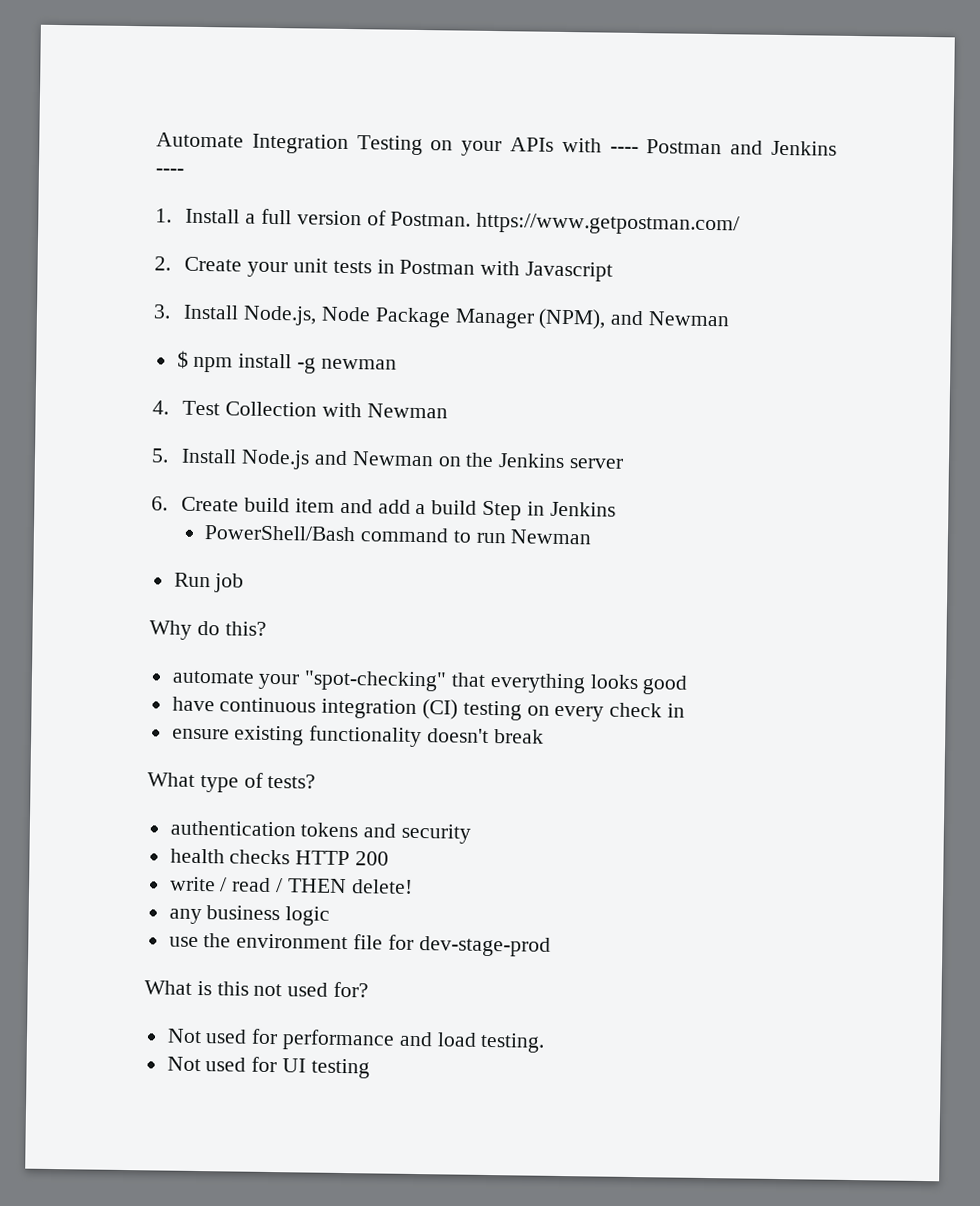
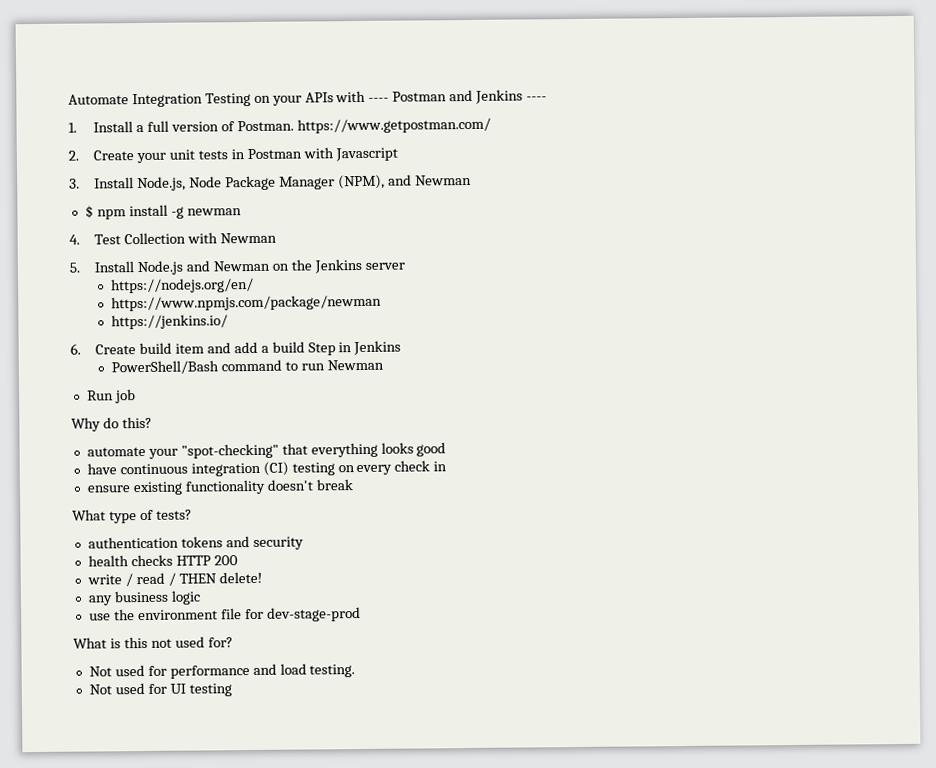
(625, 463) none -> [111,277,255,294] [111,294,383,312] [111,314,229,330] // https://nodejs.org/en/ // https://www.npmjs.com/package/newman // https://jenkins.io/

